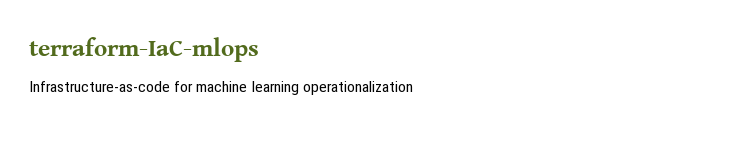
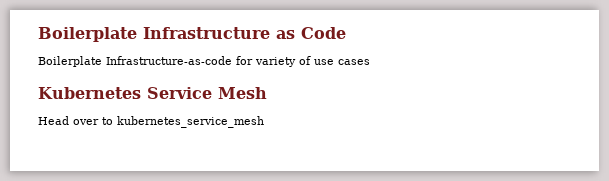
[29,37,259,62] [29,81,413,95] terraform-IaC-mlops // Infrastructure-as-code for machine learning operationalization -> [38,27,346,42] [38,56,370,67] [38,87,267,99] [38,116,264,128] Boilerplate Infrastructure as Code // Boilerplate Infrastructure-as-code for variety of use cases // Kubernetes Service Mesh // Head over to kubernetes_service_mesh

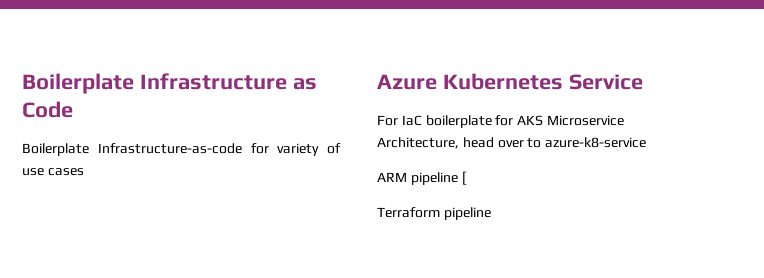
(370, 62) none -> [377,74,437,90] Azure
[218,87,267,99] [38,116,264,128] Mesh // Head over to kubernetes_service_mesh -> [377,115,624,128] [377,137,647,149] [377,171,467,185] [377,207,491,220] // For IaC boilerplate for AKS Microservice Architecture, head over to azure-k8-service // ARM pipeline [ // Terraform pipeline

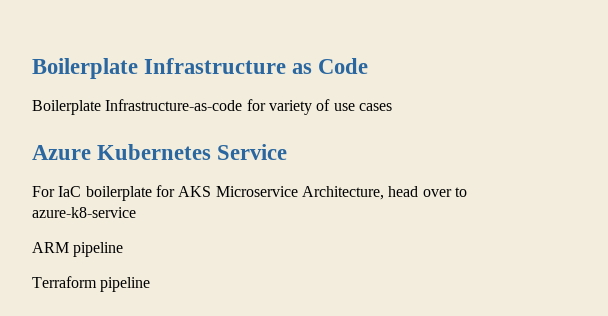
[461,171,467,185] [ -> (124, 249) none

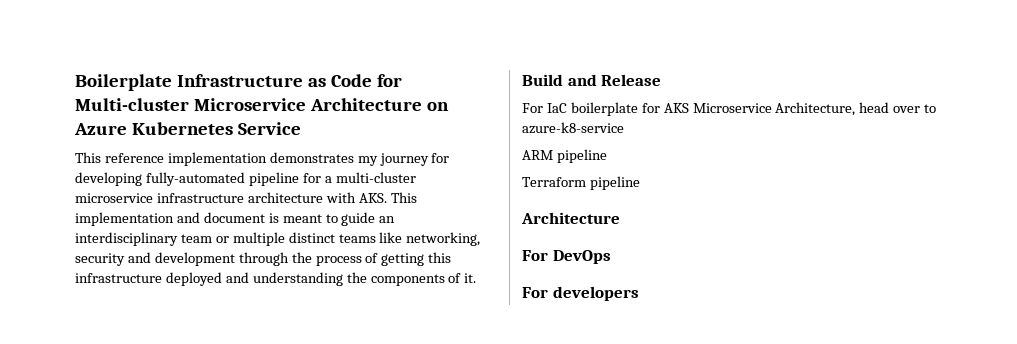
[32,99,392,115] [32,144,288,160] // Boilerplate Infrastructure-as-code for variety of use cases // Azure Kubernetes Service -> [376,74,402,87] [75,98,449,111] [74,122,301,135] [75,152,450,166] [75,172,416,186] [75,192,417,203] [75,212,396,226] [75,232,481,246] [75,252,452,266] [75,272,477,286] [522,74,662,86] for Multi-cluster Microservice Architecture on Azure Kubernetes Service // This reference implementation demonstrates my journey for developing fully-automated pipeline for a multi-cluster microservice infrastructure architecture with AKS. This implementation and document is meant to guide an interdisciplinary team or multiple distinct teams like networking, security and development through the process of getting this infrastructure deployed and understanding the components of it. // Build and Release
(151, 284) none -> [521,212,620,224] [522,250,611,264] [522,286,639,301] // Architecture // For DevOps // For developers

